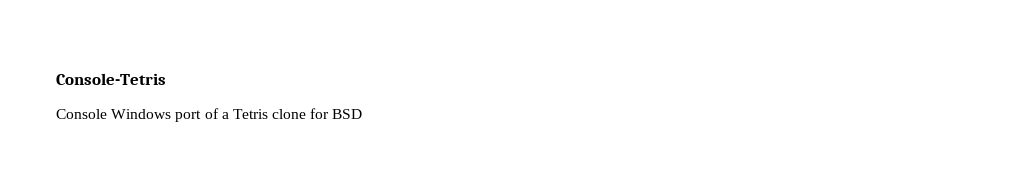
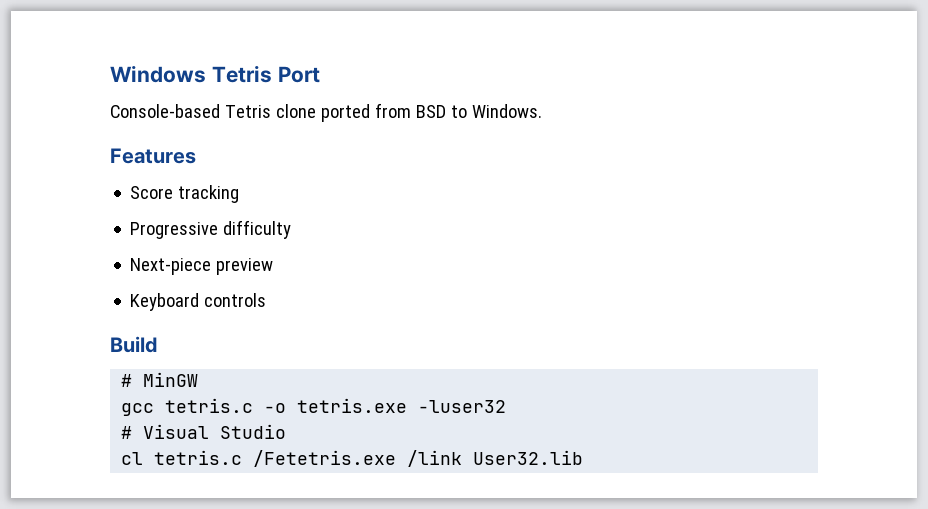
[56,73,166,85] [56,108,363,122] Console-Tetris // Console Windows port of a Tetris clone for BSD -> [110,65,320,83] [110,103,542,122] [110,148,196,164] [130,185,240,203] [130,220,292,239] [130,258,274,275] [130,293,267,311] [110,336,158,353] [121,372,199,387] [121,398,507,416] [121,424,287,439] [121,450,584,467] Windows Tetris Port // Console-based Tetris clone ported from BSD to Windows. // Features // Score tracking // Progressive difficulty // Next-piece preview // Keyboard controls // Build // # MinGW // gcc tetris.c -o tetris.exe -luser32 // # Visual Studio // cl tetris.c /Fetetris.exe /link User32.lib

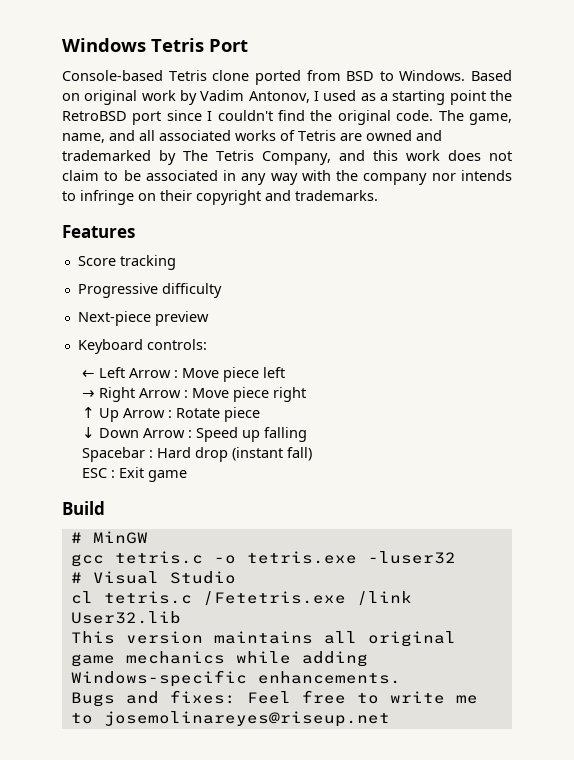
(542, 111) none -> [471,70,512,81] [62,90,512,105] [62,110,512,125] [62,130,442,143] [62,150,512,165] [62,170,512,185] [62,190,378,205] Based on original work by Vadim Antonov, I used as a starting point the RetroBSD port since I couldn't find the original code. The game, name, and all associated works of Tetris are owned and trademarked by The Tetris Company, and this work does not claim to be associated in any way with the company nor intends to infringe on their copyright and trademarks.
[204,293,267,307] controls -> [146,339,207,350] [81,367,285,382] [81,387,306,402] [81,407,260,422] [81,427,307,442] [81,447,312,462] [81,467,187,482] controls: // ← Left Arrow : Move piece left // → Right Arrow : Move piece right // ↑ Up Arrow : Rotate piece // ↓ Down Arrow : Speed up falling // Spacebar : Hard drop (instant fall) // ESC : Exit game
(584, 457) none -> [70,631,456,647] [70,651,368,667] [70,670,401,687] [70,690,478,707] [70,711,390,727] // This version maintains all original game mechanics while adding Windows-specific enhancements. // Bugs and fixes: Feel free to write me to josemolinareyes@riseup.net

